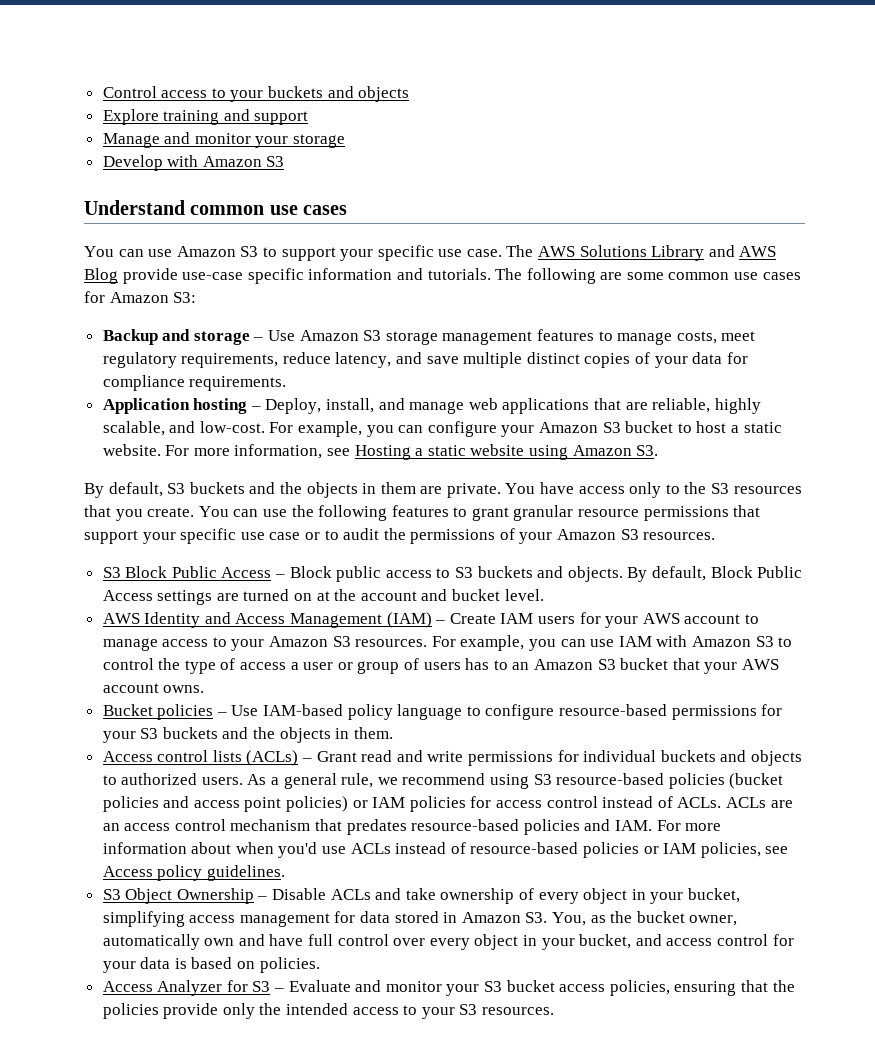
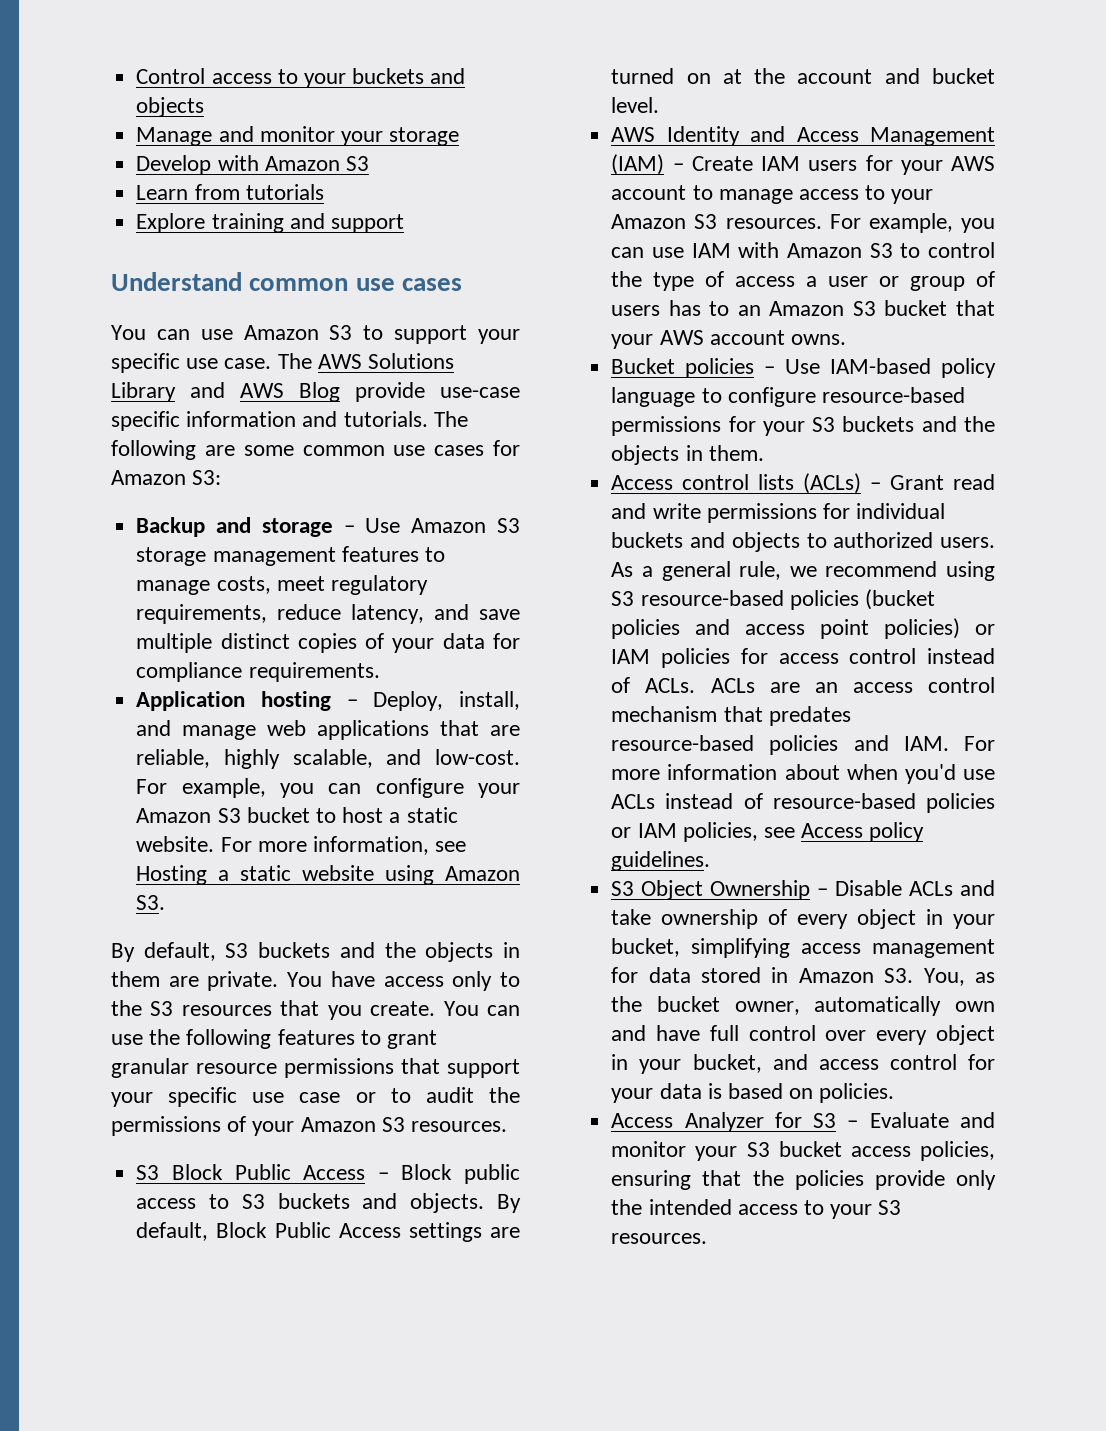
[102,109,309,125] // Explore training and support -> (205, 107) none
(285, 161) none -> [136,184,324,200] [136,213,404,233] // Learn from tutorials // Explore training and support

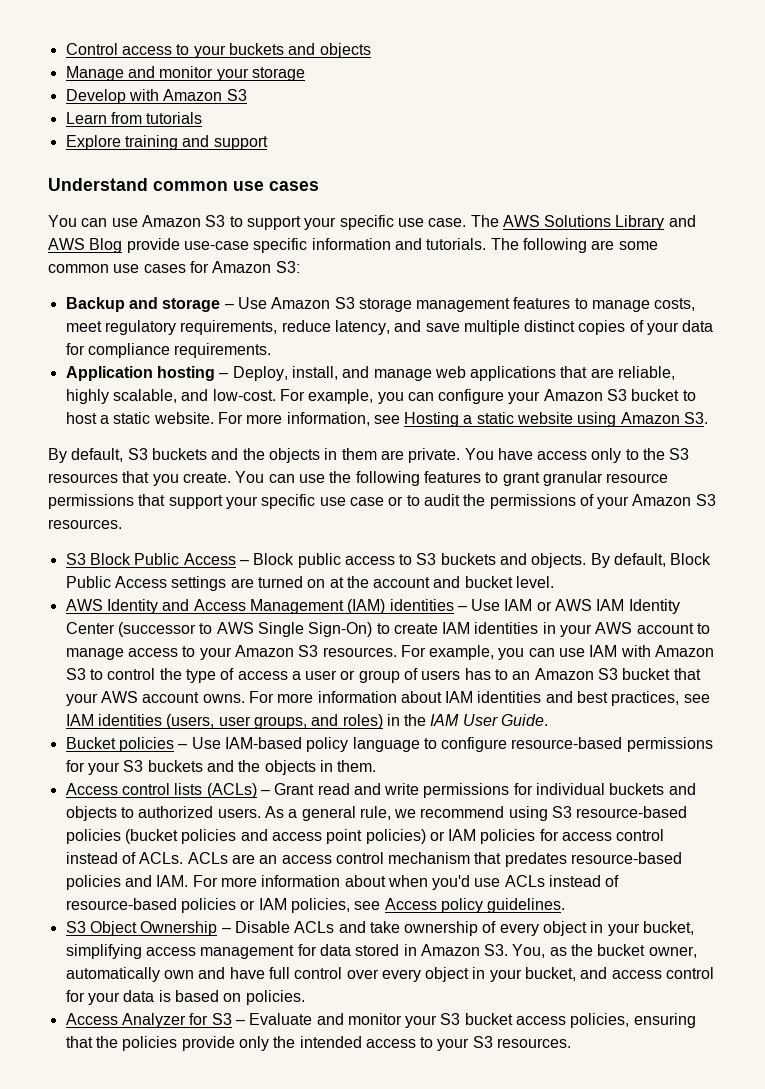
[672,155,893,171] – Create IAM users for -> [389,599,680,614] [65,622,556,637] identities – Use IAM or AWS IAM Identity Center (successor to AWS Single Sign-On) to create IAM identities in
(846, 339) none -> [248,691,710,706] [65,714,549,729] For more information about IAM identities and best practices, see IAM identities (users, user groups, and roles) in the IAM User Guide.

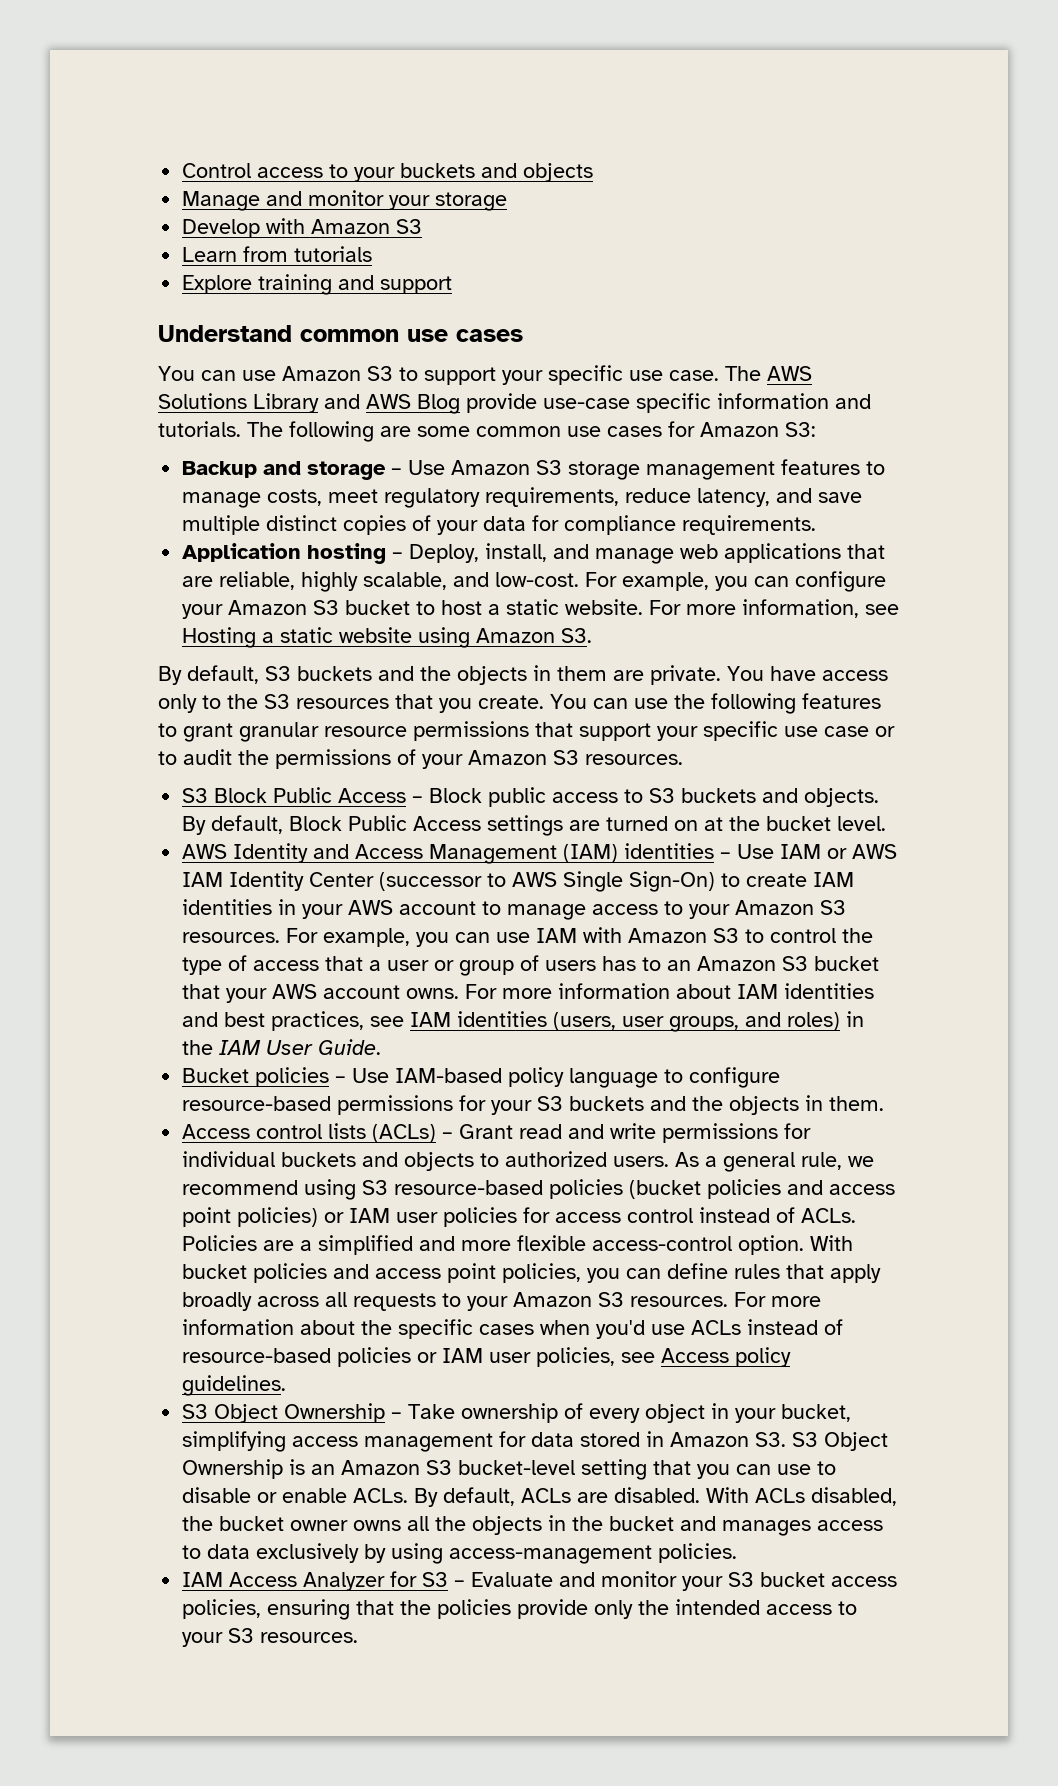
[373,576,461,588] account and -> (761, 823) none
(288, 675) none -> [325,956,364,971] that
(477, 835) none -> [396,1212,439,1223] user
[187,852,683,867] [65,875,386,890] ACLs are an access control mechanism that predates resource-based policies and IAM. For more information about -> [182,1235,854,1255] [182,1263,882,1283] [182,1292,822,1311] [182,1319,535,1339] Policies are a simplified and more flexible access-control option. With bucket policies and access point policies, you can define rules that apply broadly across all requests to your Amazon S3 resources. For more information about the specific cases
(287, 904) none -> [489,1352,532,1363] user
[234,921,400,933] Disable ACLs and take -> [408,1404,456,1419] Take
[512,944,697,958] [65,967,715,982] [65,990,242,1005] You, as the bucket owner, automatically own and have full control over every object in your bucket, and access control for your data is based on -> [792,1432,889,1451] [182,1459,837,1480] [182,1487,898,1507] [182,1515,884,1536] [182,1543,653,1564] S3 Object Ownership is an Amazon S3 bucket-level setting that you can use to disable or enable ACLs. By default, ACLs are disabled. With ACLs disabled, the bucket owner owns all the objects in the bucket and manages access to data exclusively by using access-management
(305, 997) none -> [182,1572,224,1587] IAM

